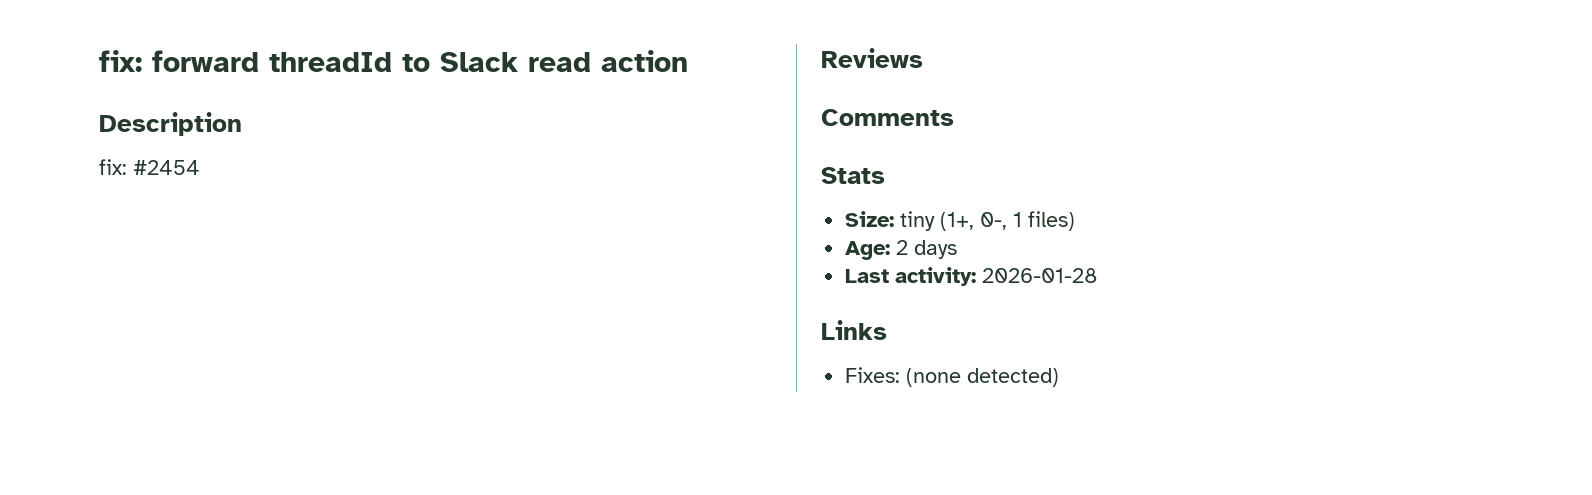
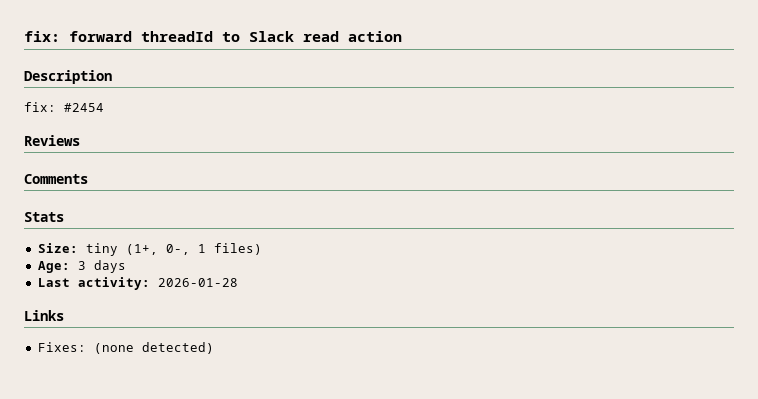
[896,240,909,255] 2 -> [77,261,86,270] 3

